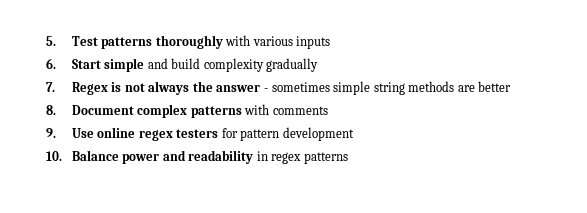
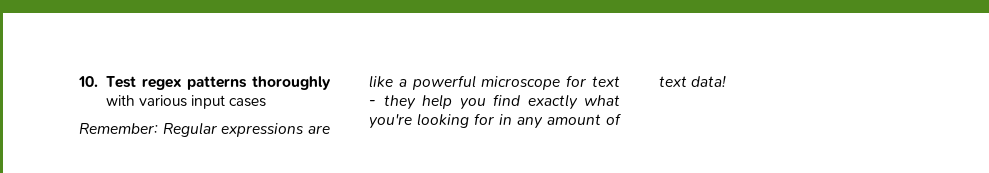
[46,36,98,46] 5. Test -> [78,76,182,90] 10. Test regex
[296,36,331,49] [46,58,319,72] [46,81,512,95] [46,104,328,118] [46,127,354,141] [46,150,348,164] inputs // 6. Start simple and build complexity gradually // 7. Regex is not always the answer - sometimes simple string methods are better // 8. Document complex patterns with comments // 9. Use online regex testers for pattern development // 10. Balance power and readability in regex patterns -> [191,95,267,109] [79,122,330,137] [369,75,620,90] [369,94,620,110] [369,113,622,129] [659,75,727,87] input cases // Remember: Regular expressions are like a powerful microscope for text - they help you find exactly what you're looking for in any amount of text data!

